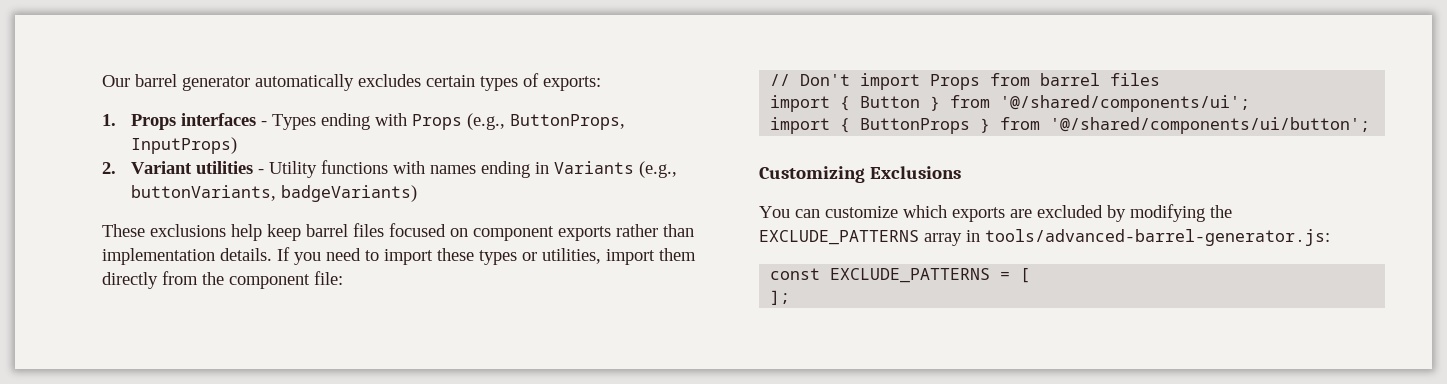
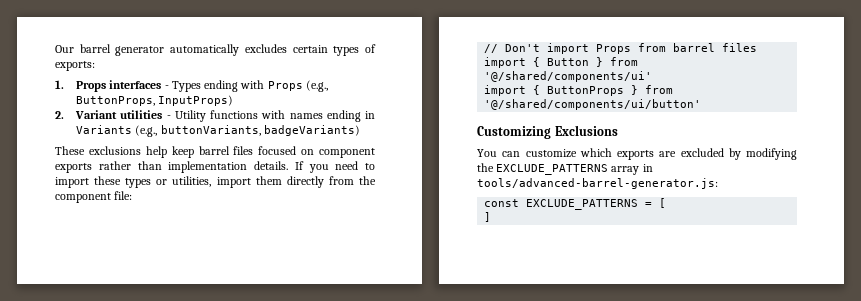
[1000,95,1251,112] '@/shared/components/ui'; -> [484,71,653,82] '@/shared/components/ui'
[1050,117,1371,134] '@/shared/components/ui/button'; -> [484,99,702,110] '@/shared/components/ui/button'
[770,290,791,305] ]; -> [484,212,492,222] ]

